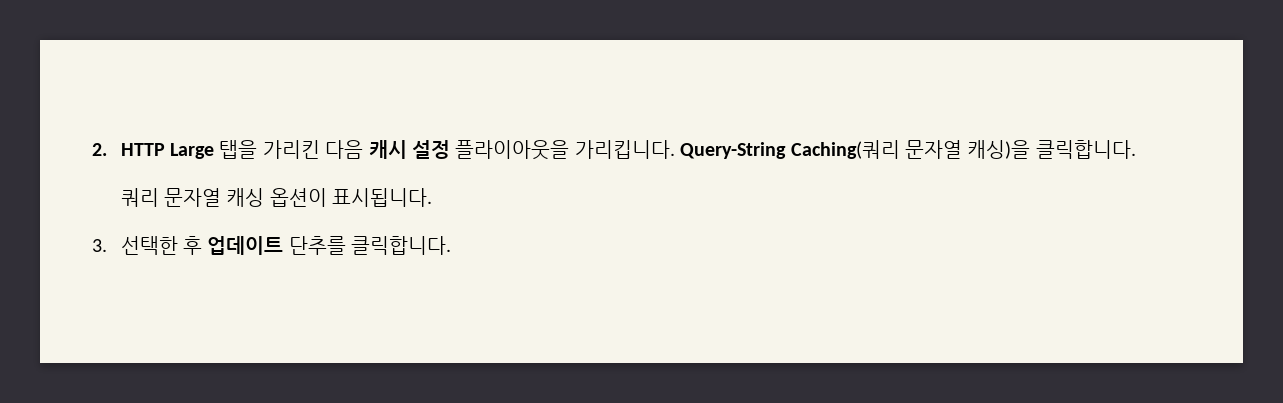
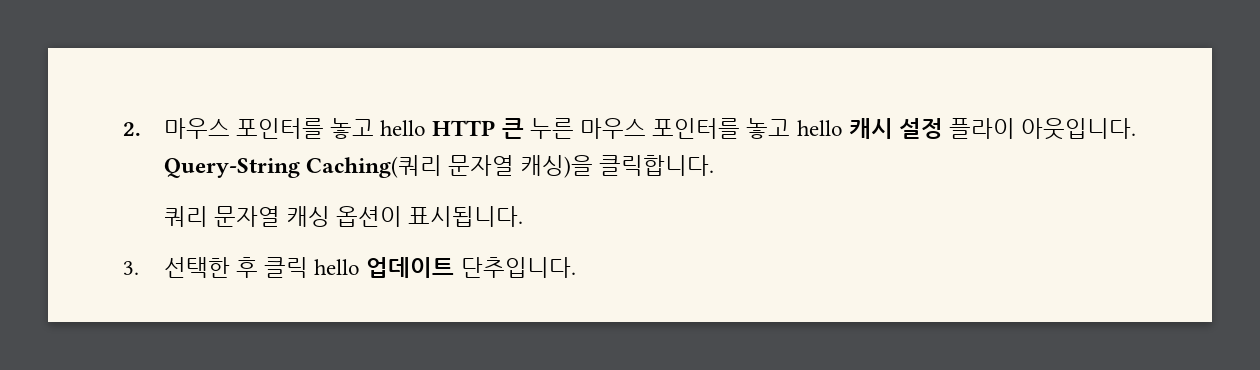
[120,140,675,160] HTTP Large 탭을 가리킨 다음 캐시 설정 플라이아웃을 가리킵니다. -> [163,118,1137,140] 마우스 포인터를 놓고 hello HTTP 큰 누른 마우스 포인터를 놓고 hello 캐시 설정 플라이 아웃입니다.
[207,236,452,255] 업데이트 단추를 클릭합니다. -> [263,257,576,278] 클릭 hello 업데이트 단추입니다.

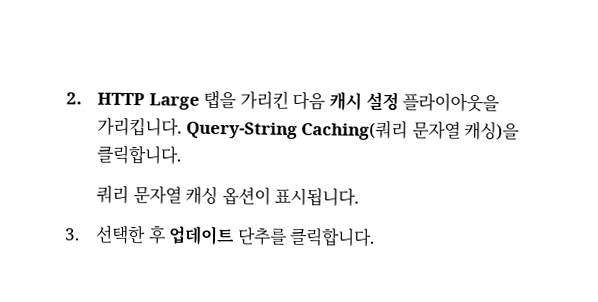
[163,118,1137,140] 마우스 포인터를 놓고 hello HTTP 큰 누른 마우스 포인터를 놓고 hello 캐시 설정 플라이 아웃입니다. -> [96,90,501,113] [96,117,182,137] HTTP Large 탭을 가리킨 다음 캐시 설정 플라이아웃을 가리킵니다.
[263,257,576,278] 클릭 hello 업데이트 단추입니다. -> [168,225,376,247] 업데이트 단추를 클릭합니다.

